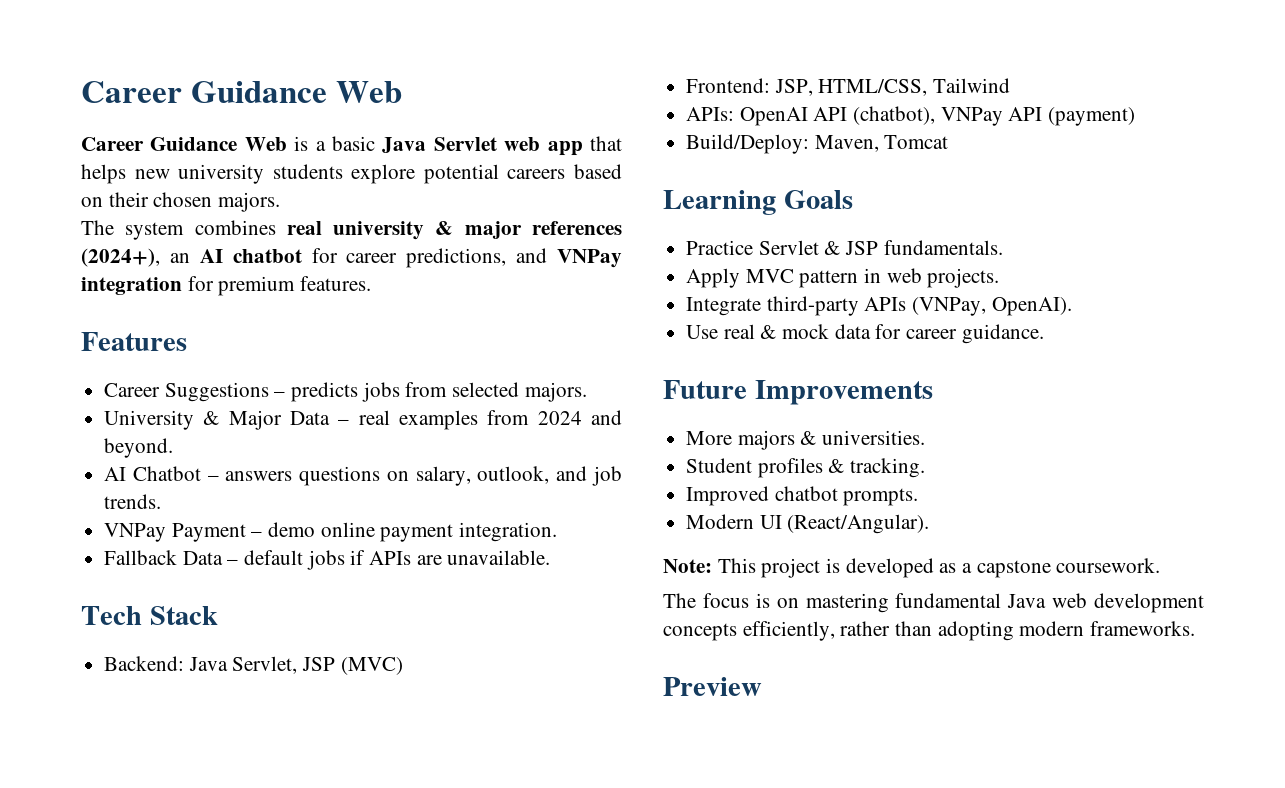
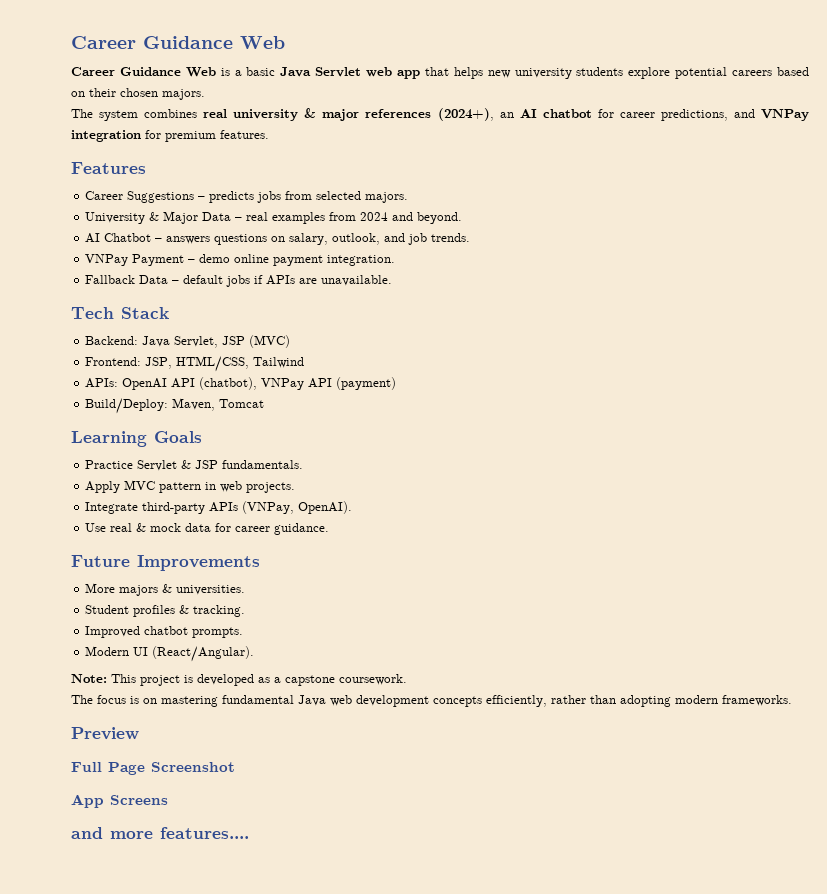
(762, 686) none -> [71,762,235,775] [71,794,168,808] [71,827,249,839] // Full Page Screenshot // App Screens // and more features....

